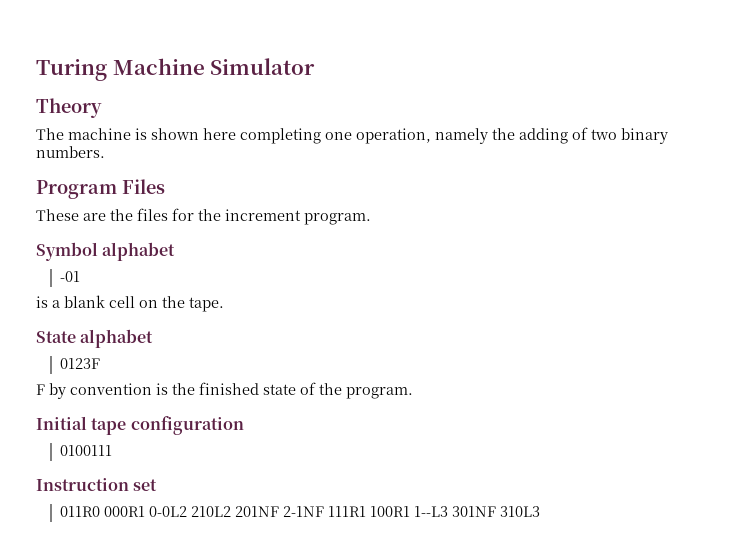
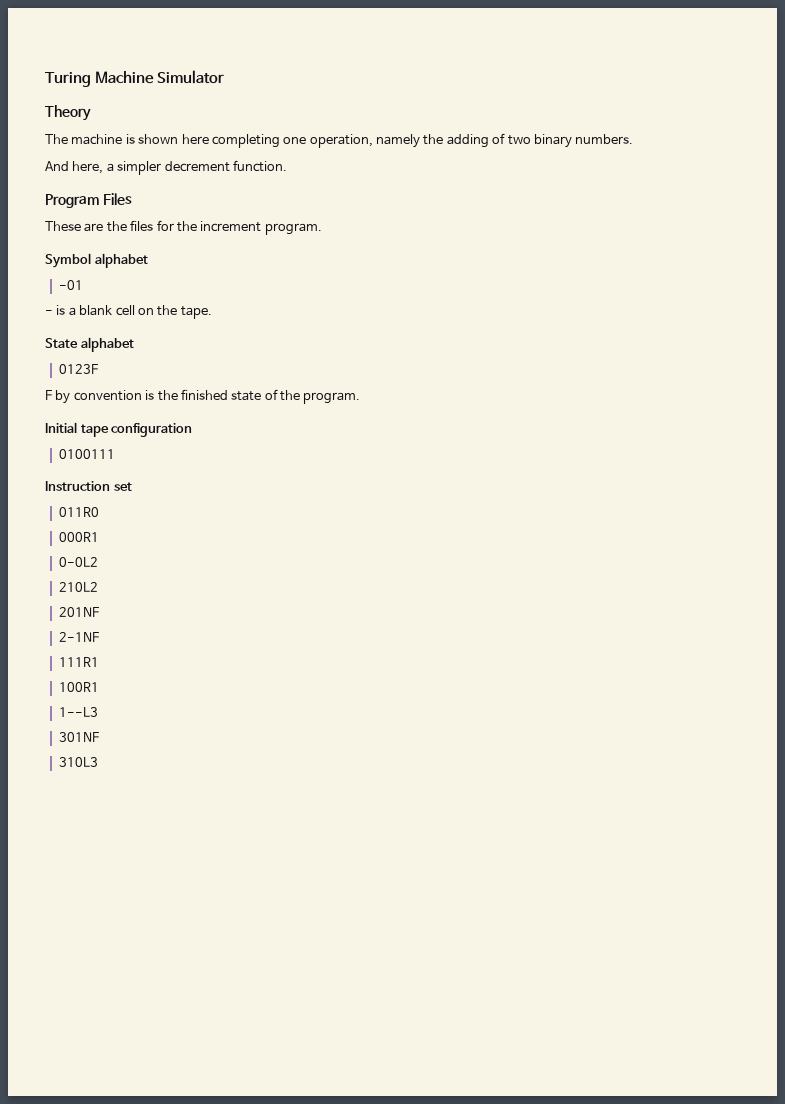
(105, 152) none -> [45,160,287,175] // And here, a simpler decrement function.
(81, 276) none -> [45,310,53,315] -
(101, 511) none -> (99, 512) //
(146, 511) none -> (99, 537) //
(188, 511) none -> (98, 562) //
(232, 511) none -> (98, 587) //
(280, 511) none -> (99, 612) //
(325, 511) none -> (99, 637) //
(367, 511) none -> (99, 662) //
(411, 511) none -> (99, 687) //
(449, 511) none -> (98, 712) //
(497, 511) none -> (99, 737) //

